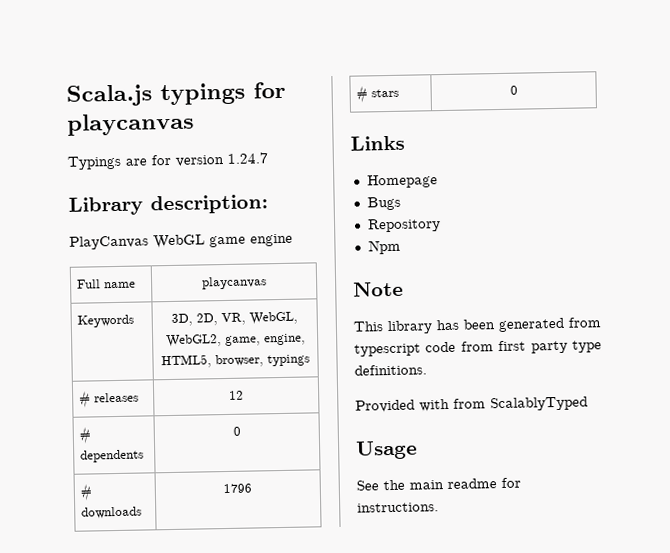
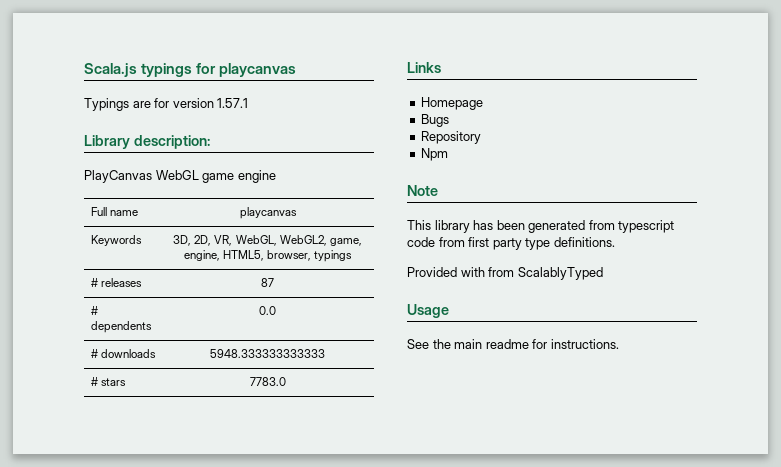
[227,152,268,164] 1.24.7 -> [217,98,249,108] 1.57.1
[228,390,244,400] 12 -> [261,278,274,287] 87
[232,426,241,436] 0 -> [259,306,276,315] 0.0
[222,483,252,494] 1796 -> [210,349,325,358] 5948.333333333333
[509,85,518,95] 0 -> [249,377,286,386] 7783.0

